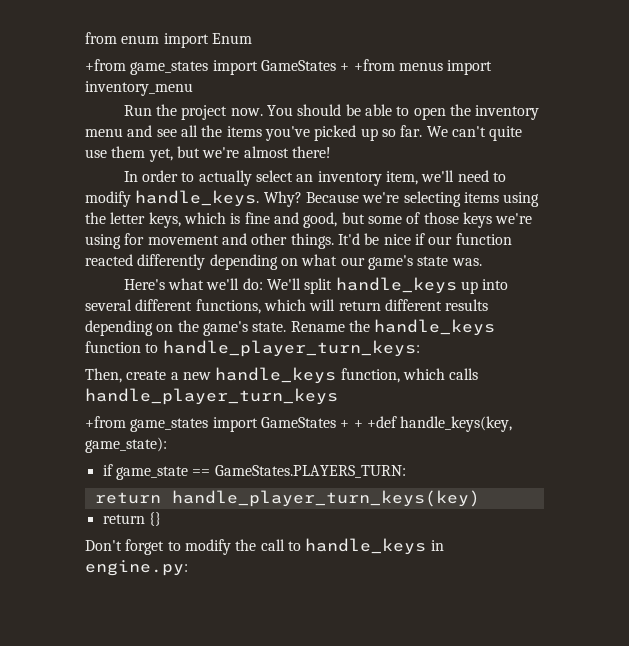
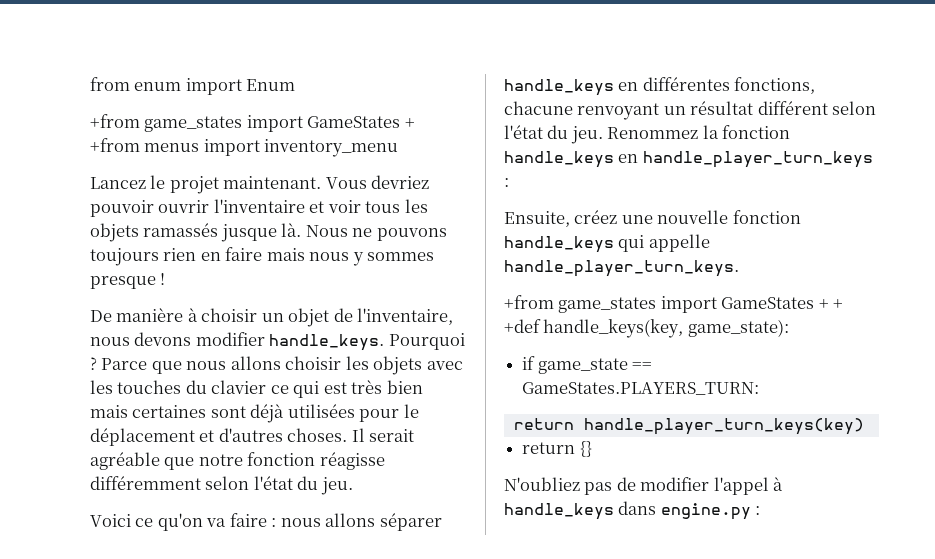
[123,104,540,120] [85,125,523,141] [85,146,331,162] [123,170,506,186] [85,190,540,207] [85,212,533,228] [85,233,512,249] [85,254,482,270] [123,277,509,294] [85,299,489,314] [85,319,496,336] [85,340,420,357] [85,367,479,384] [85,388,338,405] Run the project now. You should be able to open the inventory menu and see all the items you've picked up so far. We can't quite use them yet, but we're almost there! // In order to actually select an inventory item, we'll need to modify handle_keys. Why? Because we're selecting items using the letter keys, which is fine and good, but some of those keys we're using for movement and other things. It'd be nice if our function reacted differently depending on what our game's state was. // Here's what we'll do: We'll split handle_keys up into several different functions, which will return different results depending on the game's state. Rename the handle_keys function to handle_player_turn_keys: // Then, create a new handle_keys function, which calls handle_player_turn_keys -> [90,175,430,194] [90,199,428,217] [90,223,447,242] [90,247,435,266] [90,273,166,289] [90,308,454,327] [90,332,465,351] [90,356,463,375] [90,380,423,398] [90,404,419,423] [90,428,415,446] [90,452,385,470] [90,476,353,495] [90,513,442,531] [504,77,816,96] [504,101,877,120] [504,125,791,144] [504,151,873,168] [504,178,509,187] [504,210,801,227] [504,234,710,253] [504,260,739,277] Lancez le projet maintenant. Vous devriez pouvoir ouvrir l'inventaire et voir tous les objets ramassés jusque là. Nous ne pouvons toujours rien en faire mais nous y sommes presque ! // De manière à choisir un objet de l'inventaire, nous devons modifier handle_keys. Pourquoi ? Parce que nous allons choisir les objets avec les touches du clavier ce qui est très bien mais certaines sont déjà utilisées pour le déplacement et d'autres choses. Il serait agréable que notre fonction réagisse différemment selon l'état du jeu. // Voici ce qu'on va faire : nous allons séparer handle_keys en différentes fonctions, chacune renvoyant un résultat différent selon l'état du jeu. Renommez la fonction handle_keys en handle_player_turn_keys : // Ensuite, créez une nouvelle fonction handle_keys qui appelle handle_player_turn_keys.
[85,538,444,555] [85,560,188,576] Don't forget to modify the call to handle_keys in engine.py: -> [504,477,784,495] [504,501,761,520] N'oubliez pas de modifier l'appel à handle_keys dans engine.py :

